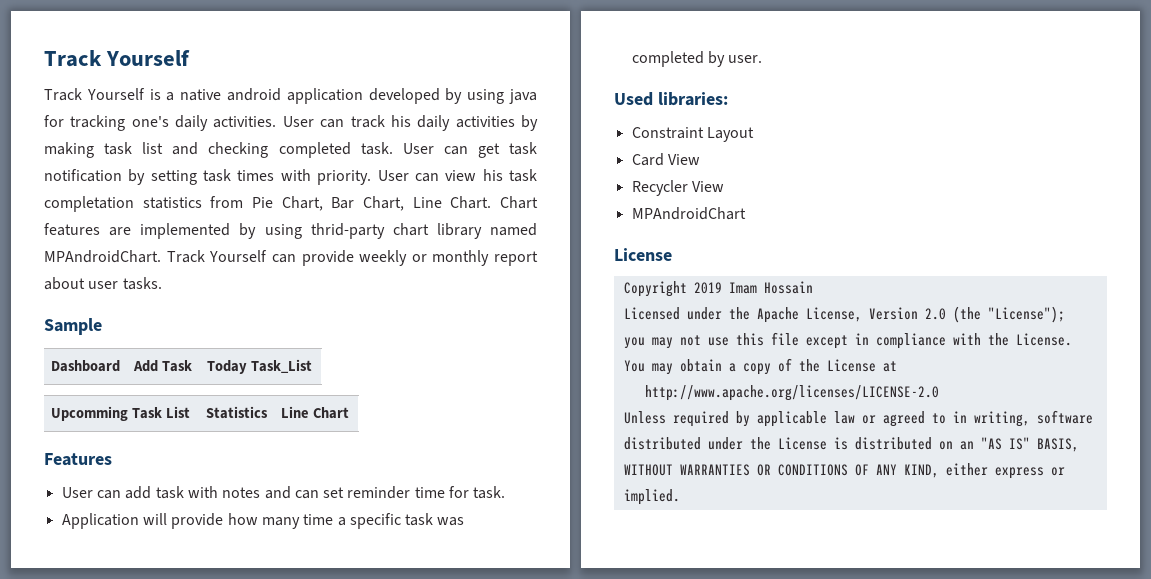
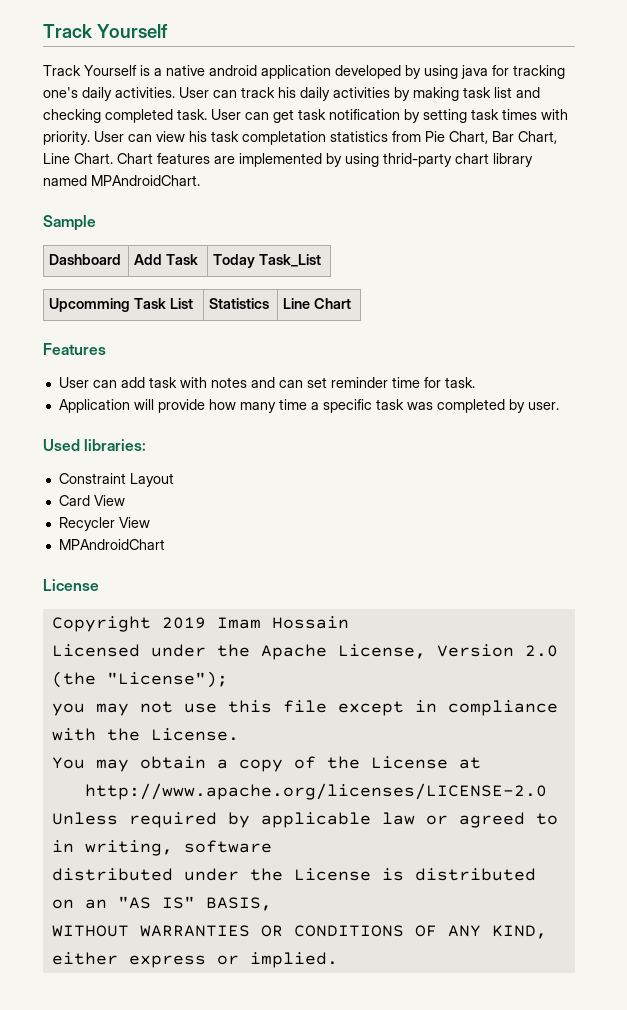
[166,250,538,266] [44,277,162,290] Track Yourself can provide weekly or monthly report about user tasks. -> (200, 180) none

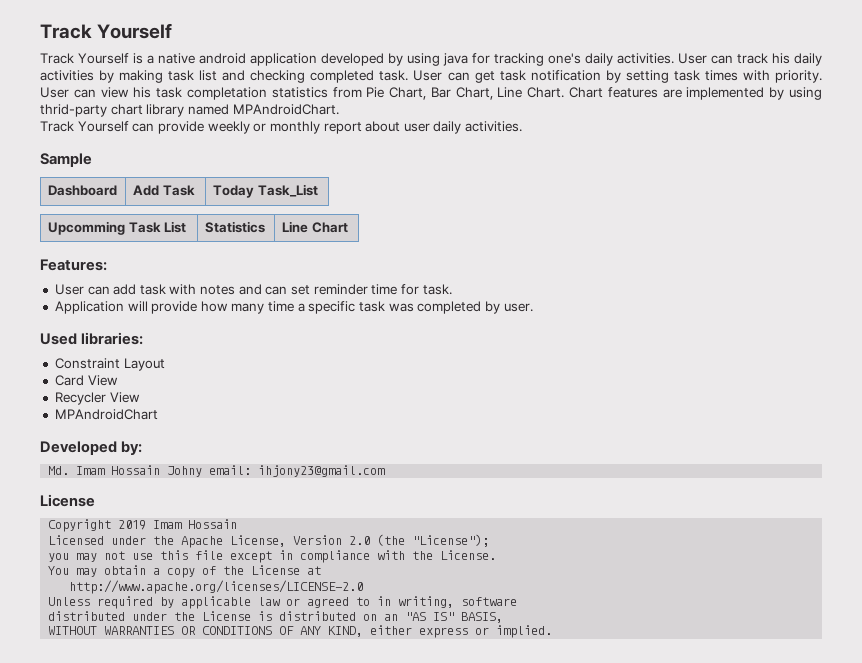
(200, 180) none -> [40,121,523,134] // Track Yourself can provide weekly or monthly report about user daily activities.
[43,343,106,355] Features -> [40,259,107,271] Features:
(165, 544) none -> [40,441,143,455] [48,465,386,477] // Developed by: // Md. Imam Hossain Johny email: ihjony23@gmail.com

